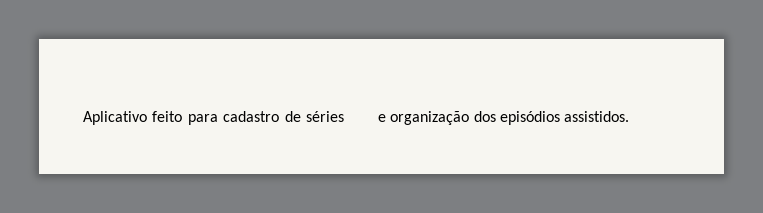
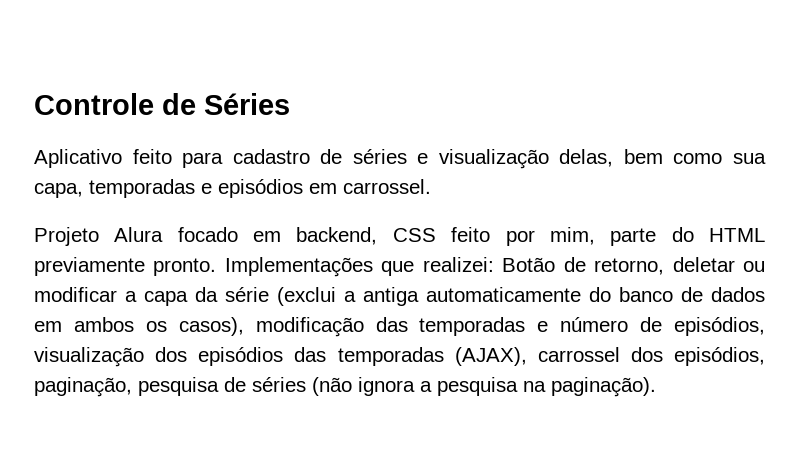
(83, 118) none -> [34,93,290,115] Controle de Séries //
[390,111,630,125] organização dos episódios assistidos. -> [438,149,766,169] [34,179,431,198] [34,227,766,246] [34,257,766,277] [34,287,765,306] [34,317,765,337] [34,347,765,367] [34,377,656,397] visualização delas, bem como sua capa, temporadas e episódios em carrossel. // Projeto Alura focado em backend, CSS feito por mim, parte do HTML previamente pronto. Implementações que realizei: Botão de retorno, deletar ou modificar a capa da série (exclui a antiga automaticamente do banco de dados em ambos os casos), modificação das temporadas e número de episódios, visualização dos episódios das temporadas (AJAX), carrossel dos episódios, paginação, pesquisa de séries (não ignora a pesquisa na paginação).

